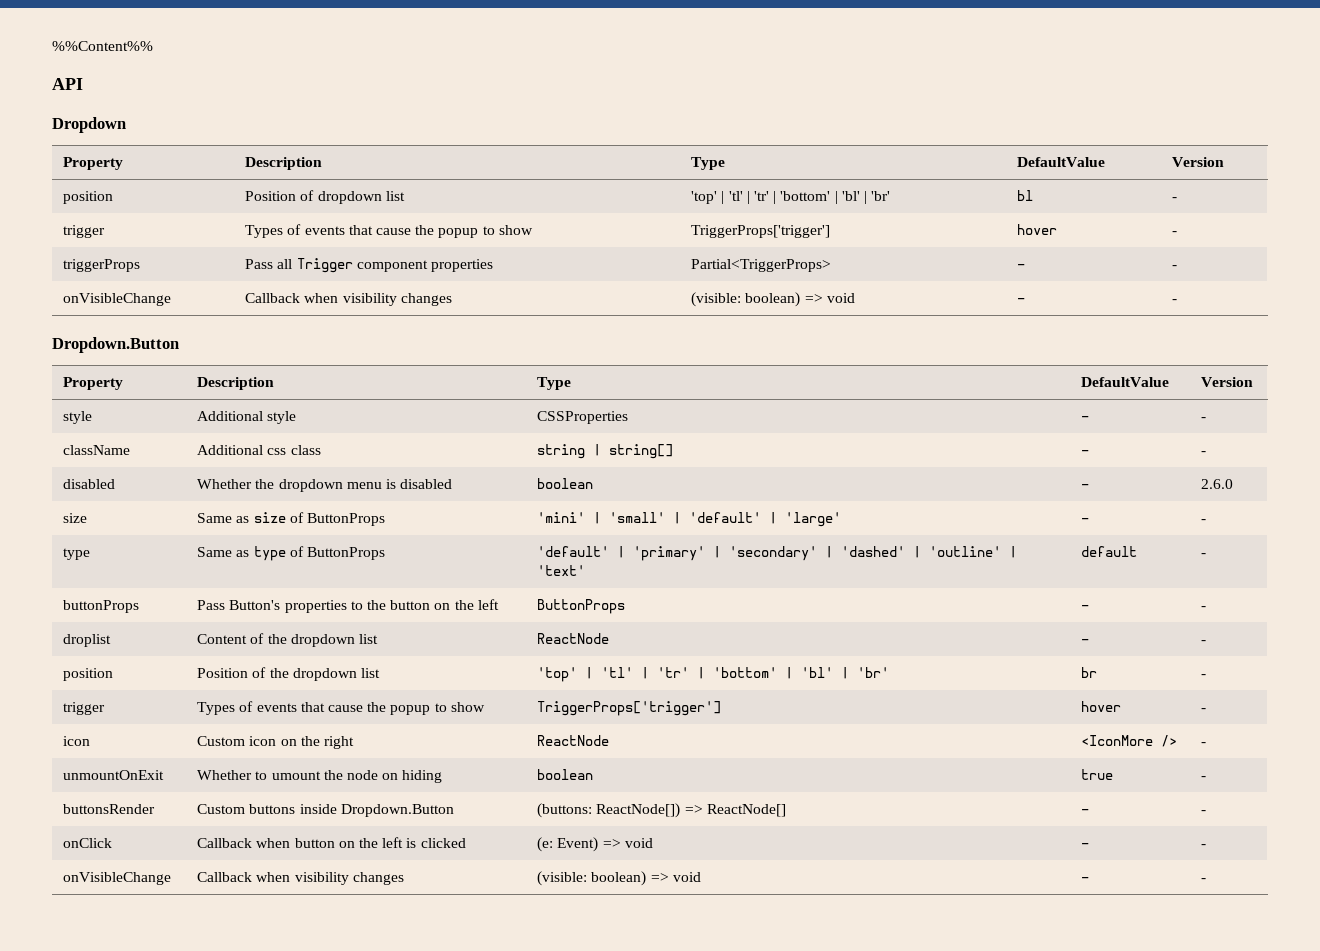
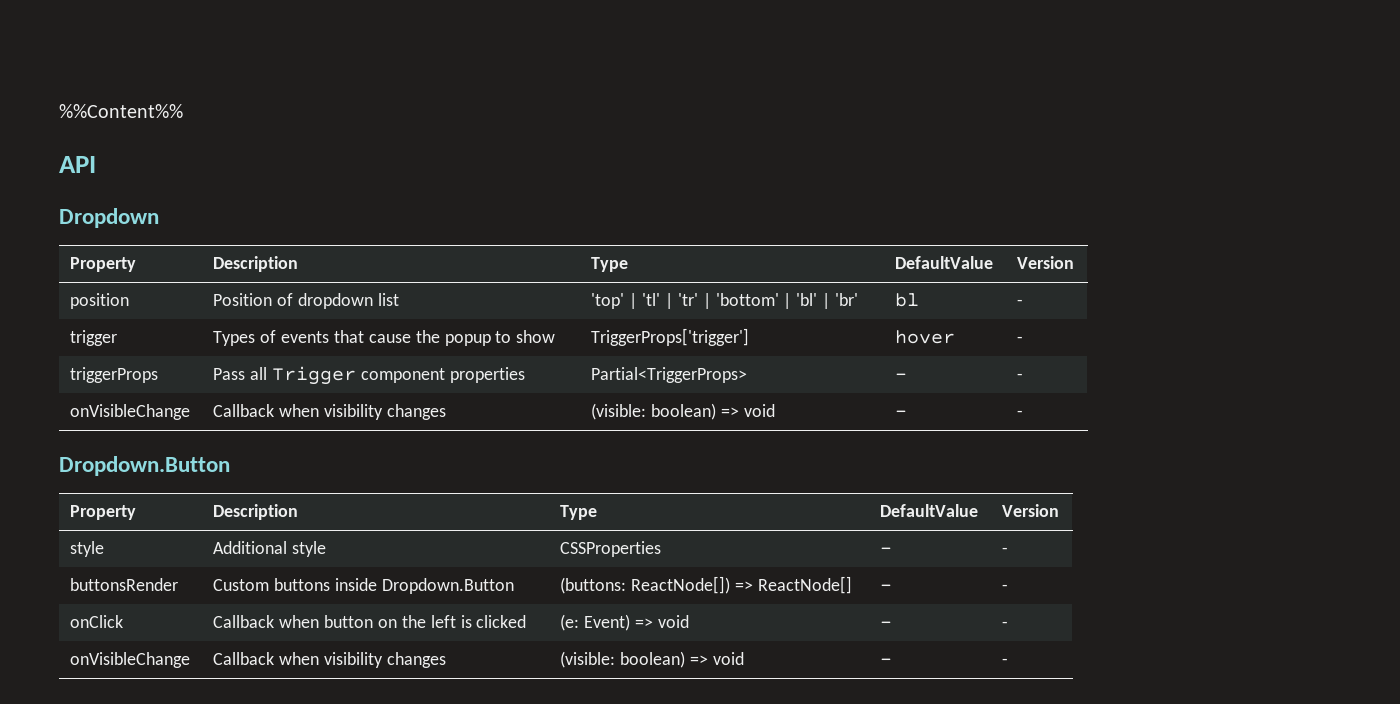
[63,445,131,455] [197,445,321,455] [537,444,674,459] [1081,450,1090,455] [1201,451,1207,455] [63,479,116,489] [197,479,453,492] [537,478,594,489] [1081,484,1090,489] [1201,479,1234,489] [63,513,88,523] [197,512,385,526] [537,512,842,527] [1081,518,1090,523] [1201,519,1207,523] [63,548,91,560] [197,546,385,561] [537,546,1018,561] [537,565,586,576] [1081,546,1138,557] [1201,553,1207,557] [63,600,140,613] [197,599,499,613] [537,599,626,614] [1081,605,1090,610] [1201,606,1207,610] [63,634,112,647] [197,633,378,647] [537,633,610,644] [1081,639,1090,644] [1201,640,1207,644] [63,668,114,681] [197,667,380,681] [537,667,890,682] [1081,667,1098,678] [1201,674,1207,678] [63,702,106,715] [197,701,485,715] [537,701,722,716] [1081,701,1122,712] [1201,708,1207,712] [63,736,91,746] [197,736,354,749] [537,735,610,746] [1081,735,1178,747] [1201,742,1207,746] [63,770,165,780] [197,770,443,783] [537,769,594,780] [1081,769,1114,780] [1201,776,1207,780] // className | Additional css class | string | string[] | - | - // disabled | Whether the dropdown menu is disabled | boolean | - | 2.6.0 // size | Same as size of ButtonProps | 'mini' | 'small' | 'default' | 'large' | - | - // type | Same as type of ButtonProps | 'default' | 'primary' | 'secondary' | 'dashed' | 'outline' | 'text' | default | - // buttonProps | Pass Button's properties to the button on the left | ButtonProps | - | - // droplist | Content of the dropdown list | ReactNode | - | - // position | Position of the dropdown list | 'top' | 'tl' | 'tr' | 'bottom' | 'bl' | 'br' | br | - // trigger | Types of events that cause the popup to show | TriggerProps['trigger'] | hover | - // icon | Custom icon on the right | ReactNode | <IconMore /> | - // unmountOnExit | Whether to umount the node on hiding | boolean | true | - -> (1009, 550) none

